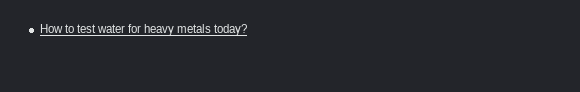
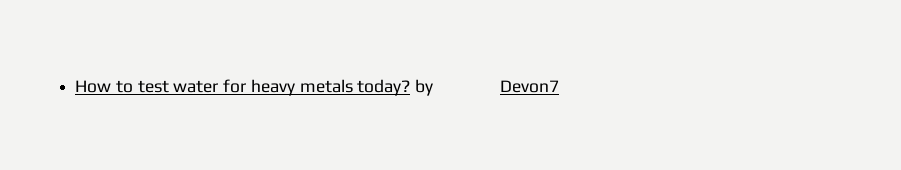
(248, 30) none -> [415,79,560,96] by Devon7

